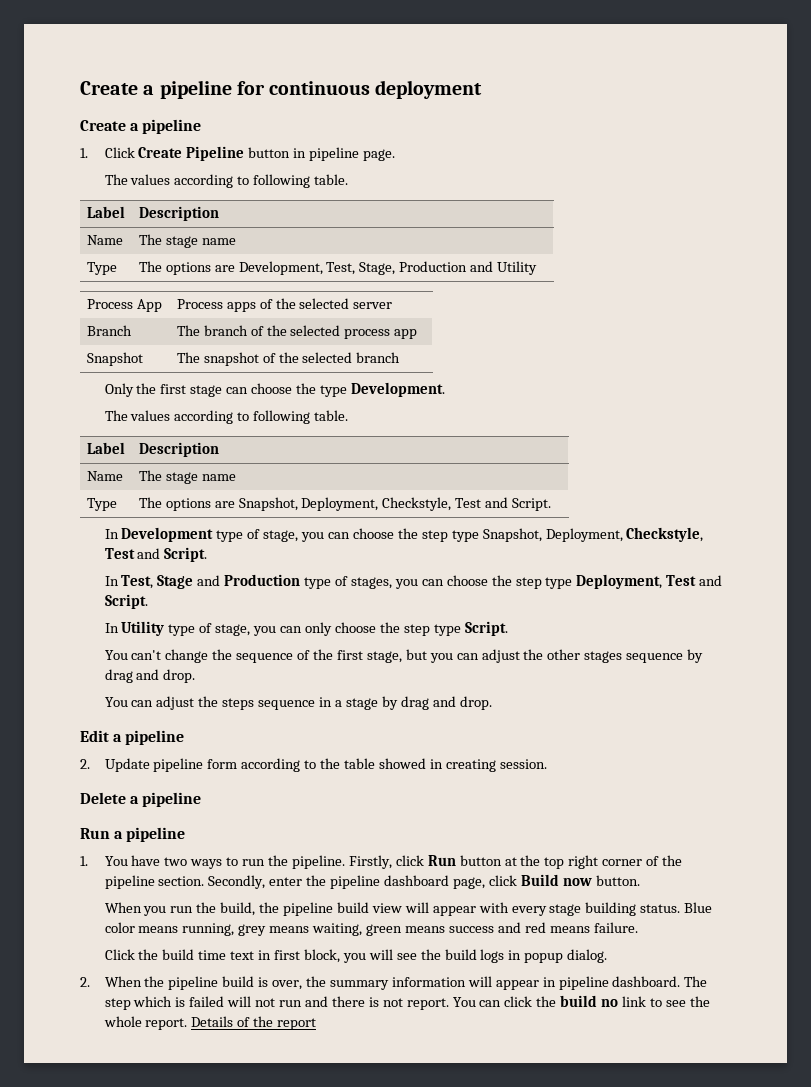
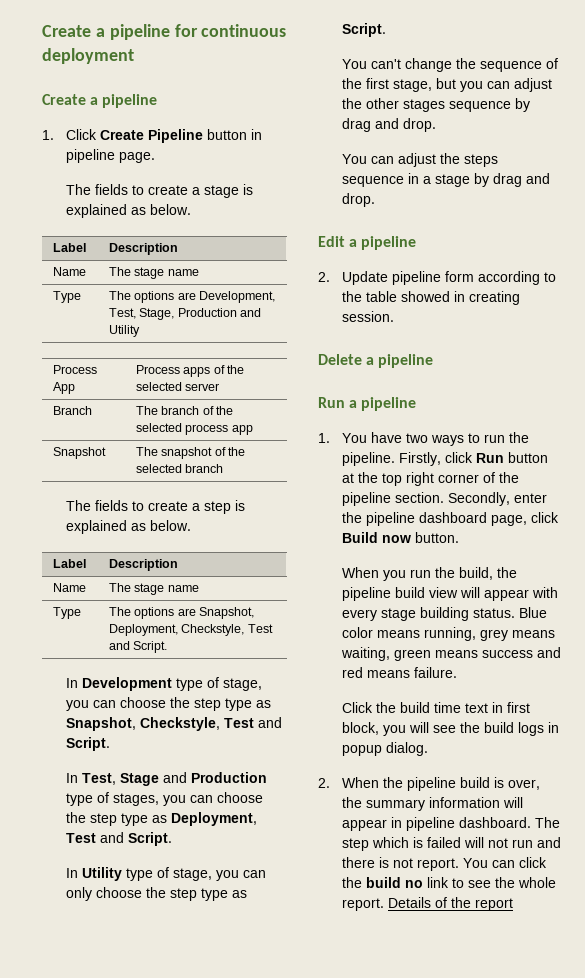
[130,174,349,188] values according to following table. -> [95,184,254,198] [66,204,192,218] fields to create a stage is explained as below.
[104,382,445,397] [104,410,349,424] Only the first stage can choose the type Development. // The values according to following table. -> [66,500,246,514] [66,520,192,534] The fields to create a step is explained as below.
[482,528,623,542] Snapshot, Deployment, -> [256,700,272,708] [66,717,137,731] as Snapshot,
(573, 583) none -> [152,815,168,823] as
(461, 630) none -> [232,890,248,898] as

